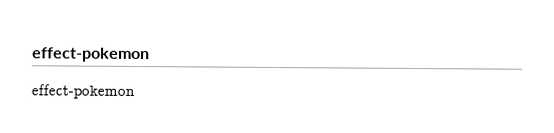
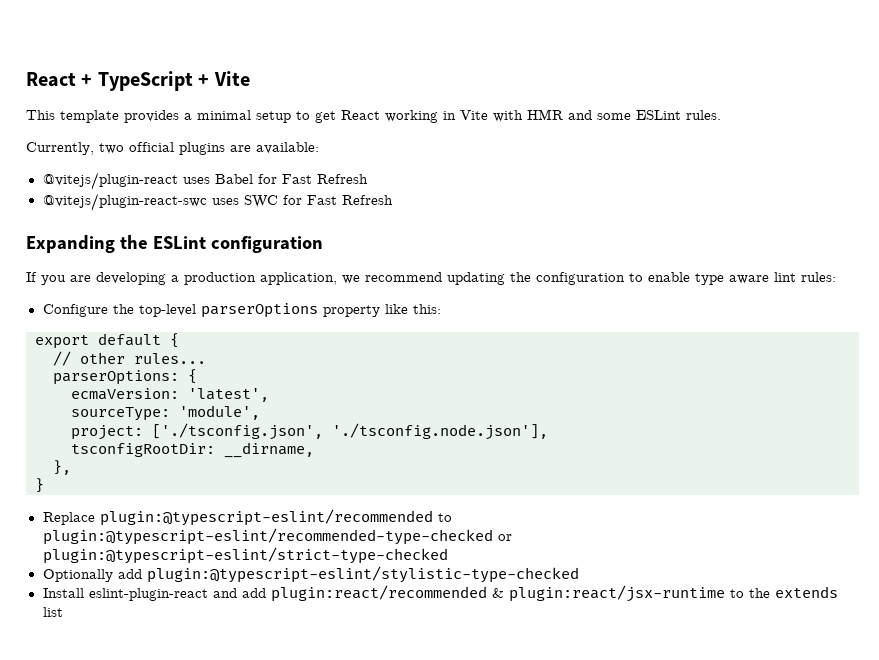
[32,47,150,63] [31,84,135,99] effect-pokemon // effect-pokemon -> [26,71,250,91] [26,109,721,123] [26,142,319,155] [42,172,368,190] [42,193,393,211] [26,235,323,253] [26,272,836,285] [42,303,441,318] [35,333,179,349] [53,351,206,366] [53,369,197,385] [71,388,269,402] [71,405,260,421] [71,423,548,440] [71,442,314,458] [53,460,71,475] [35,478,44,493] [42,509,452,526] [42,528,512,545] [42,547,448,564] [42,566,579,583] [42,585,838,602] [42,607,63,617] React + TypeScript + Vite // This template provides a minimal setup to get React working in Vite with HMR and some ESLint rules. // Currently, two official plugins are available: // @vitejs/plugin-react uses Babel for Fast Refresh // @vitejs/plugin-react-swc uses SWC for Fast Refresh // Expanding the ESLint configuration // If you are developing a production application, we recommend updating the configuration to enable type aware lint rules: // Configure the top-level parserOptions property like this: // export default { // // other rules... // parserOptions: { // ecmaVersion: 'latest', // sourceType: 'module', // project: ['./tsconfig.json', './tsconfig.node.json'], // tsconfigRootDir: __dirname, // }, // } // Replace plugin:@typescript-eslint/recommended to plugin:@typescript-eslint/recommended-type-checked or plugin:@typescript-eslint/strict-type-checked // Optionally add plugin:@typescript-eslint/stylistic-type-checked // Install eslint-plugin-react and add plugin:react/recommended & plugin:react/jsx-runtime to the extends list

